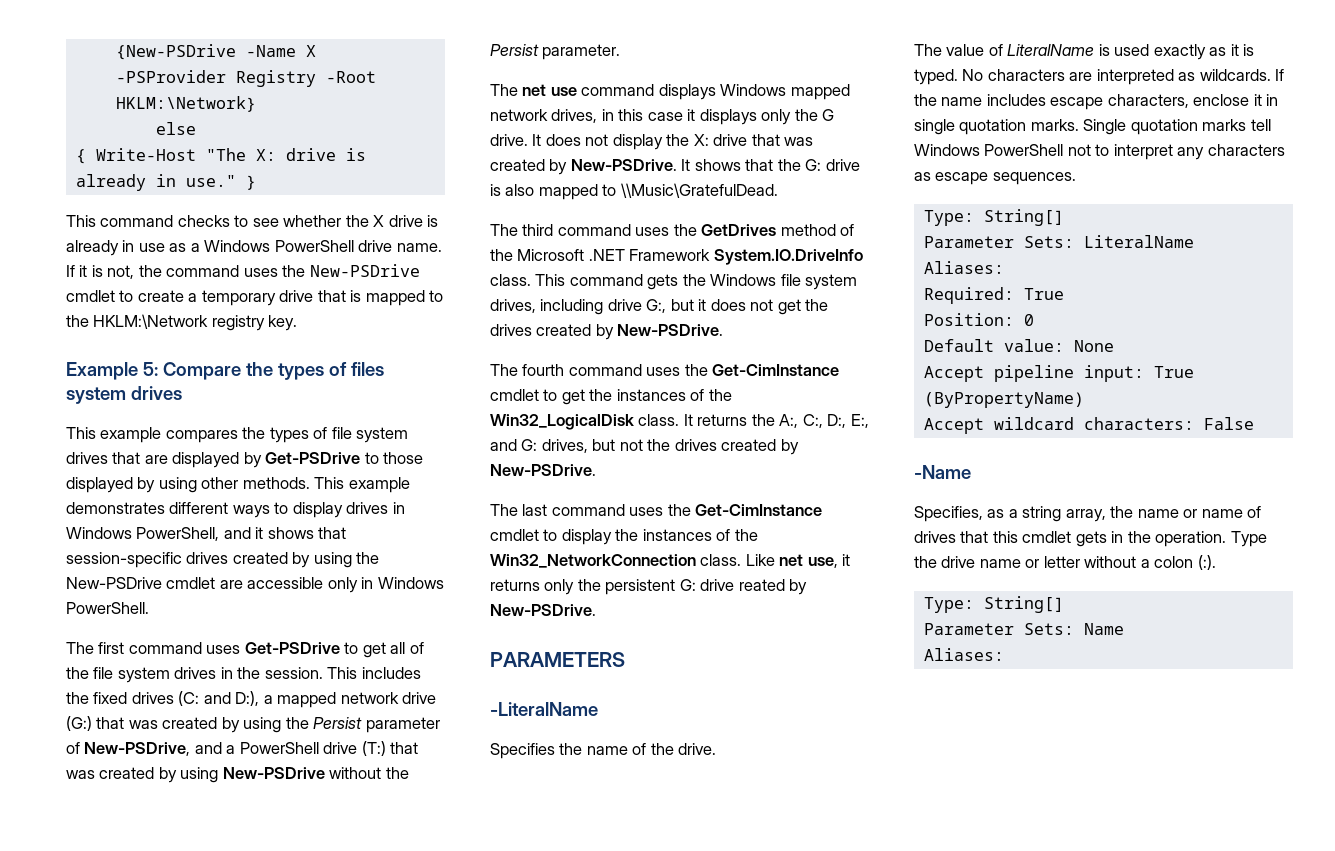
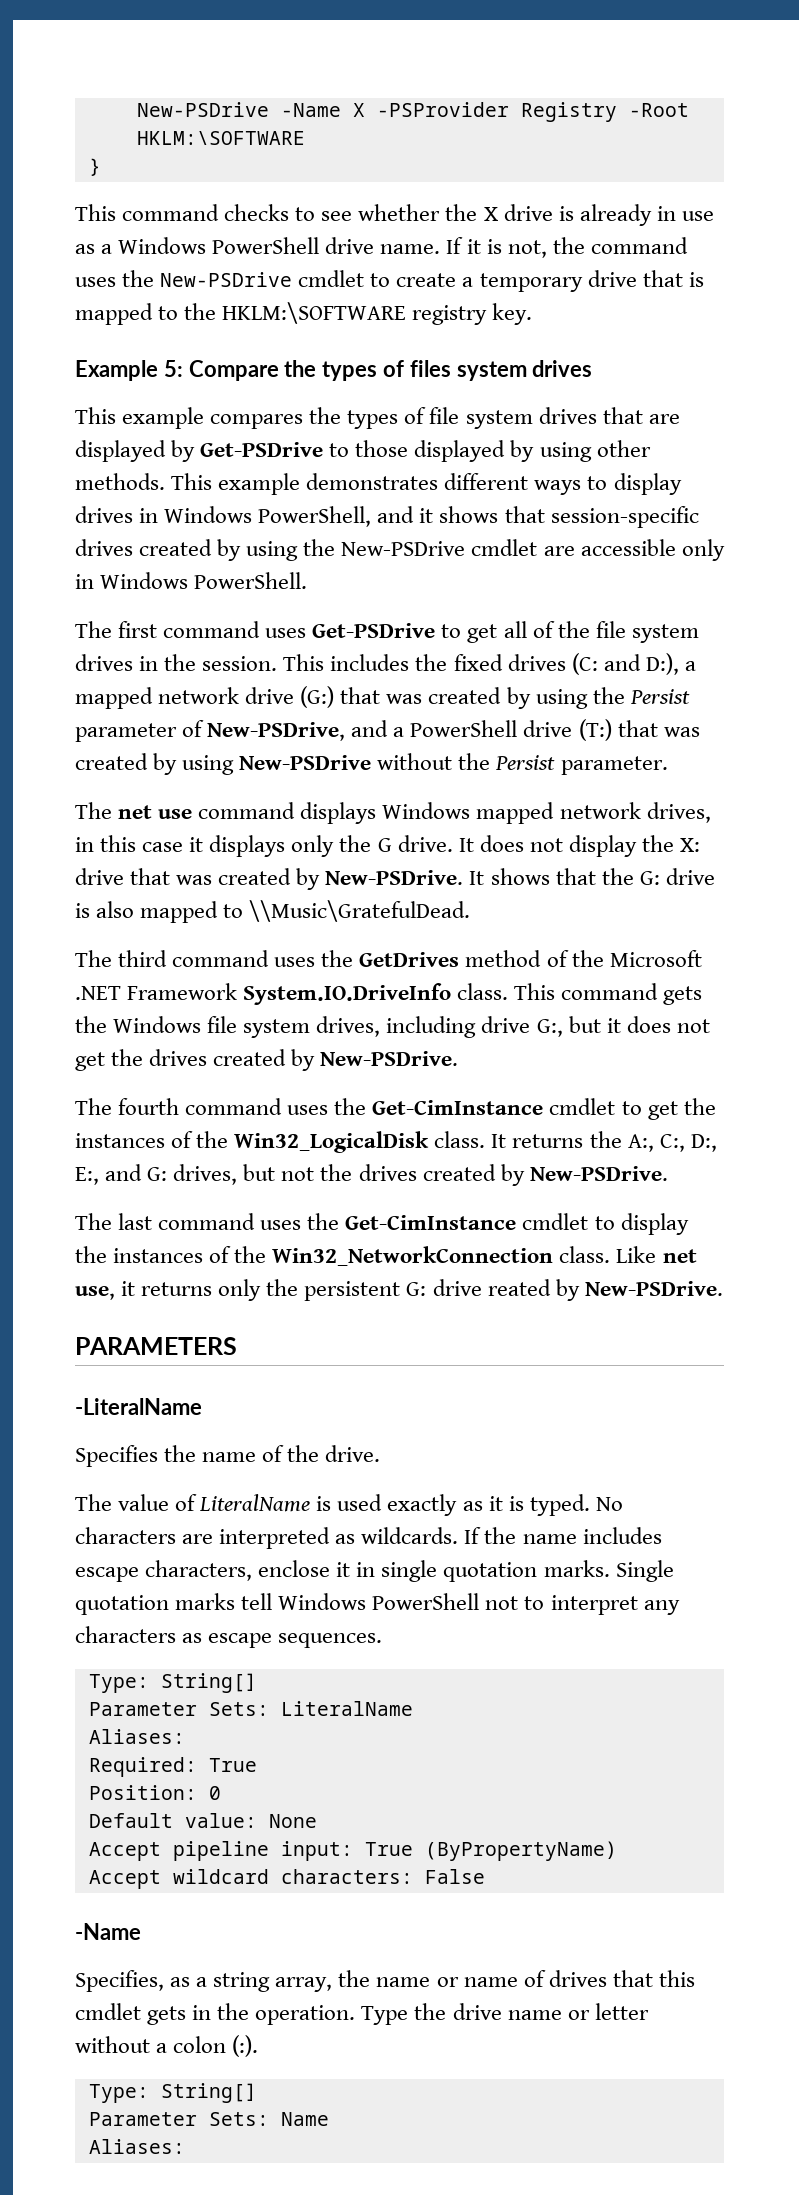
[115,44,236,60] {New-PSDrive -> [136,102,269,117] New-PSDrive
[115,96,256,112] [155,122,196,135] [75,148,366,164] [75,174,236,191] HKLM:\Network} // else // { Write-Host "The X: drive is already in use." -> [136,131,305,145] HKLM:\SOFTWARE //
[93,314,209,329] HKLM:\Network -> [222,302,407,324] HKLM:\SOFTWARE

